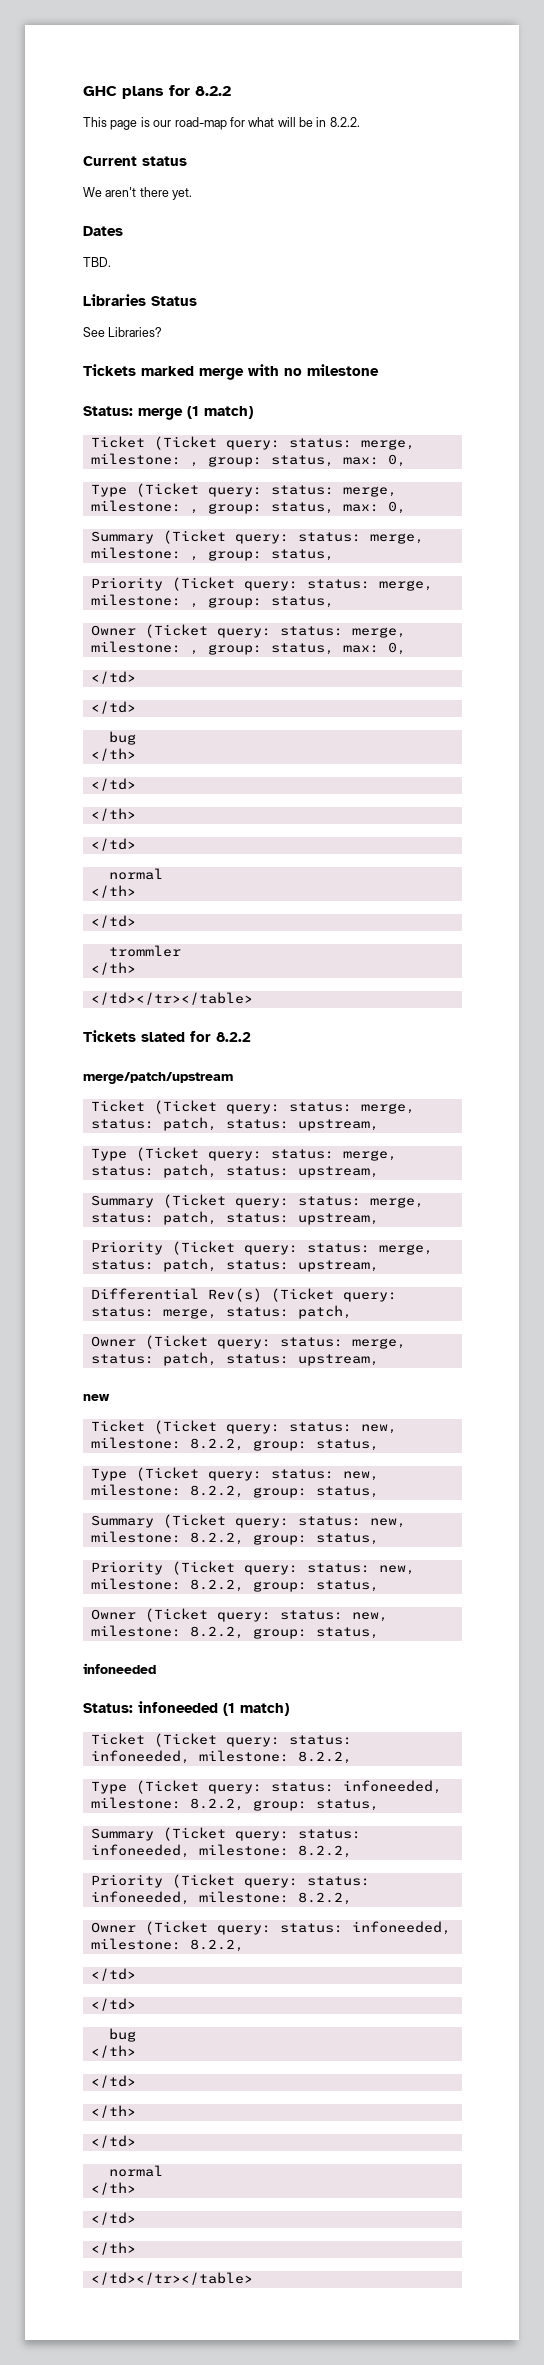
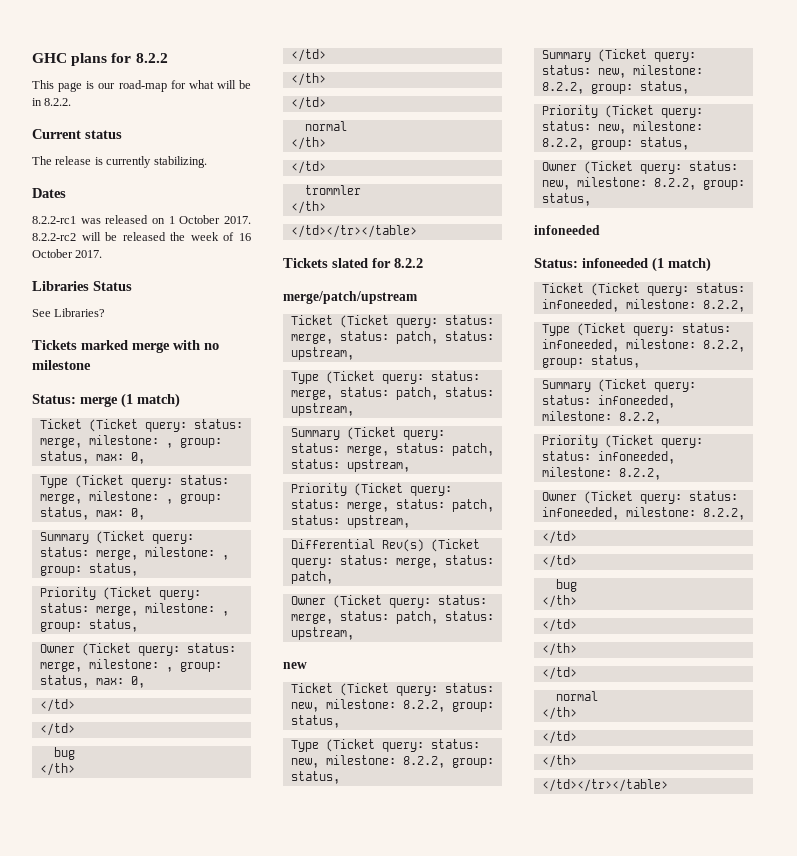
[83,187,193,200] [83,226,123,236] [83,257,111,267] We aren't there yet. // Dates // TBD. -> [32,156,207,168] [32,188,66,198] [32,215,251,224] [32,232,252,241] [32,249,103,258] The release is currently stabilizing. // Dates // 8.2.2-rc1 was released on 1 October 2017. 8.2.2-rc2 will be released the week of 16 October 2017.

